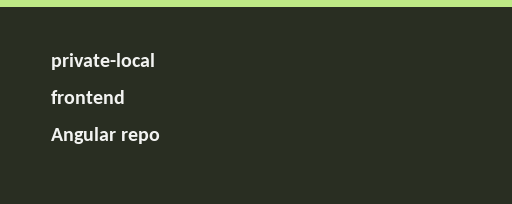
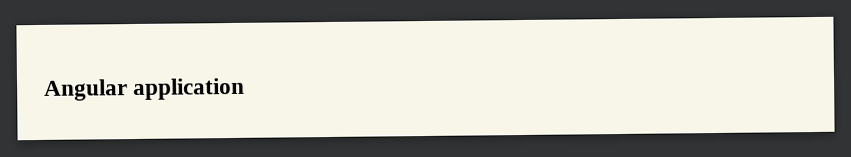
[51,53,155,70] [51,90,125,104] [51,127,161,144] private-local // frontend // Angular repo -> [43,77,246,101] Angular application

